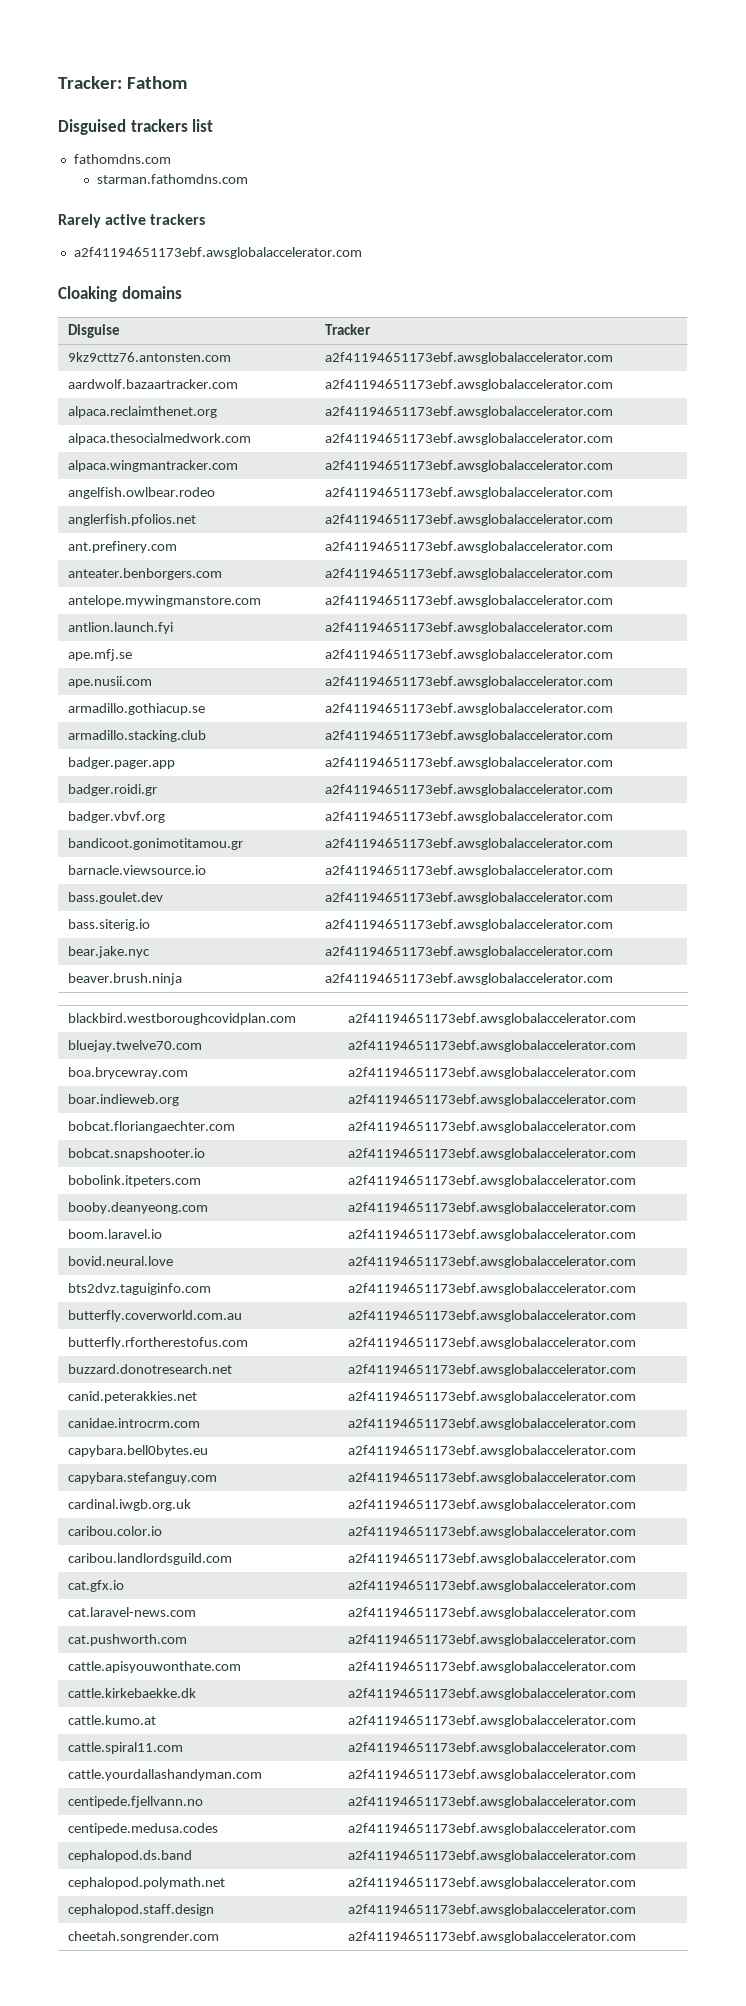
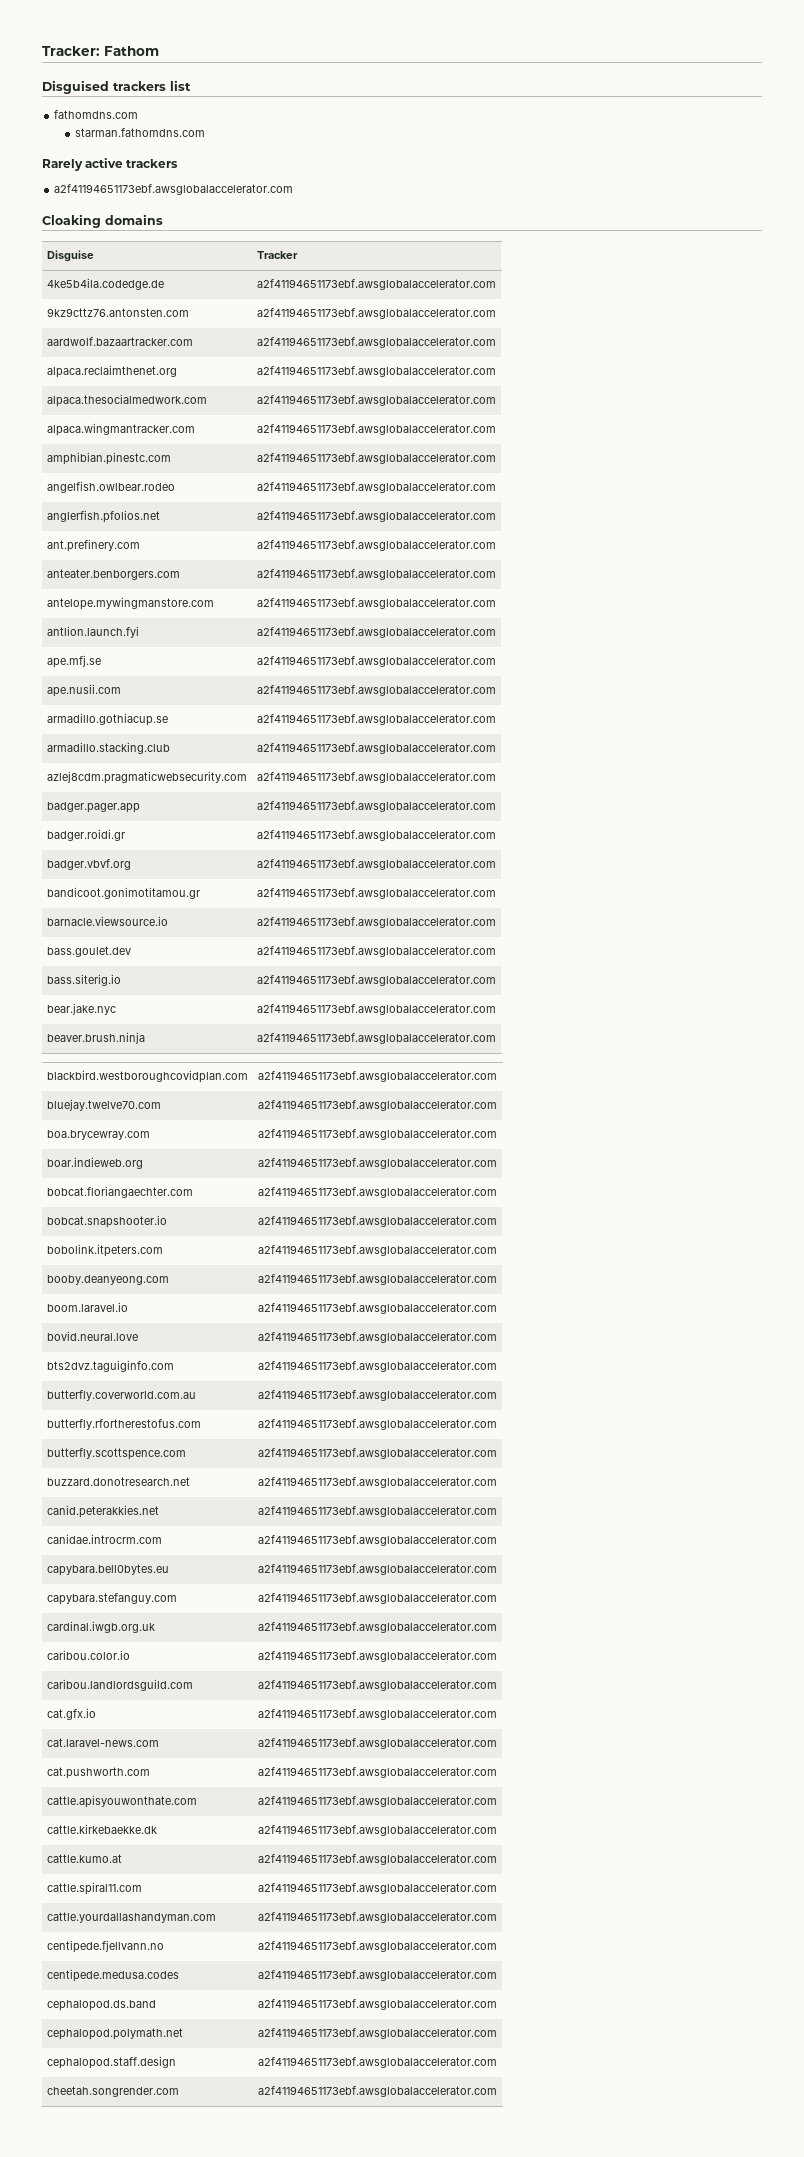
(371, 329) none -> [46,278,164,290] [256,279,496,290] // 4ke5b4ila.codedge.de | a2f41194651173ebf.awsglobalaccelerator.com
(613, 466) none -> [46,452,171,465] [256,453,496,464] // amphibian.pinestc.com | a2f41194651173ebf.awsglobalaccelerator.com
(613, 736) none -> [46,771,247,784] [256,772,496,783] // azlej8cdm.pragmaticwebsecurity.com | a2f41194651173ebf.awsglobalaccelerator.com
(636, 1343) none -> [46,1448,186,1460] [257,1448,497,1459] // butterfly.scottspence.com | a2f41194651173ebf.awsglobalaccelerator.com

